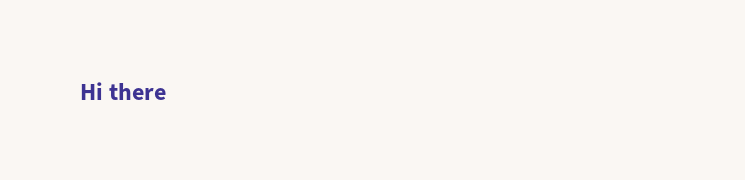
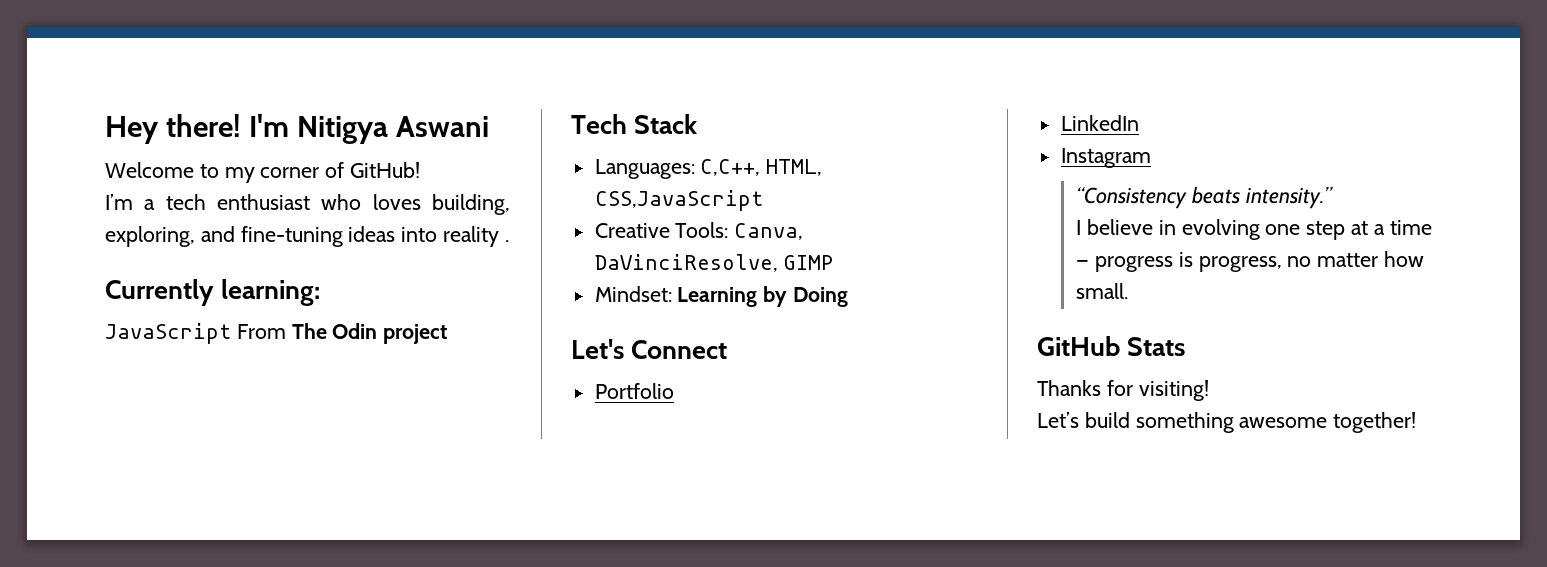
[80,82,167,100] Hi there -> [105,114,490,144] [105,162,421,183] [105,194,510,215] [105,226,509,247] [105,279,321,306] [105,323,448,344] [571,114,698,134] [594,159,823,179] [594,190,763,211] [594,222,804,240] [594,254,834,272] [594,286,849,307] [571,339,728,359] [594,383,674,399] [1060,115,1139,131] [1060,148,1151,168] [1076,186,1333,209] [1076,219,1432,240] [1076,251,1424,272] [1076,283,1129,299] [1037,336,1186,356] [1037,380,1209,401] [1037,412,1417,433] Hey there! I'm Nitigya Aswani // Welcome to my corner of GitHub! // I’m a tech enthusiast who loves building, exploring, and fine-tuning ideas into reality . // Currently learning: // JavaScript From The Odin project // Tech Stack // Languages: C,C++, HTML, CSS,JavaScript // Creative Tools: Canva, DaVinciResolve, GIMP // Mindset: Learning by Doing // Let's Connect // Portfolio // LinkedIn // Instagram // “Consistency beats intensity.” // I believe in evolving one step at a time — progress is progress, no matter how small. // GitHub Stats // Thanks for visiting! // Let’s build something awesome together!

